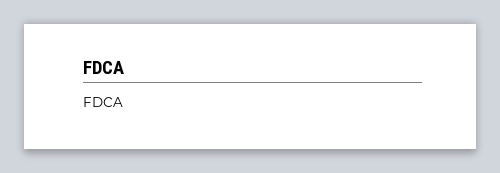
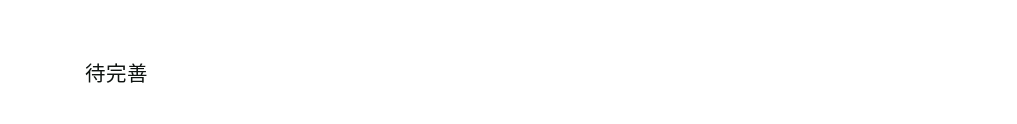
[83,61,124,74] [83,97,123,107] FDCA // FDCA -> [85,63,148,83] 待完善

